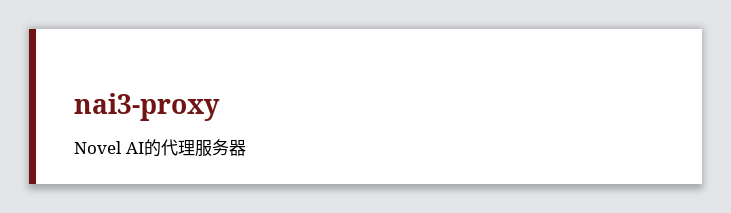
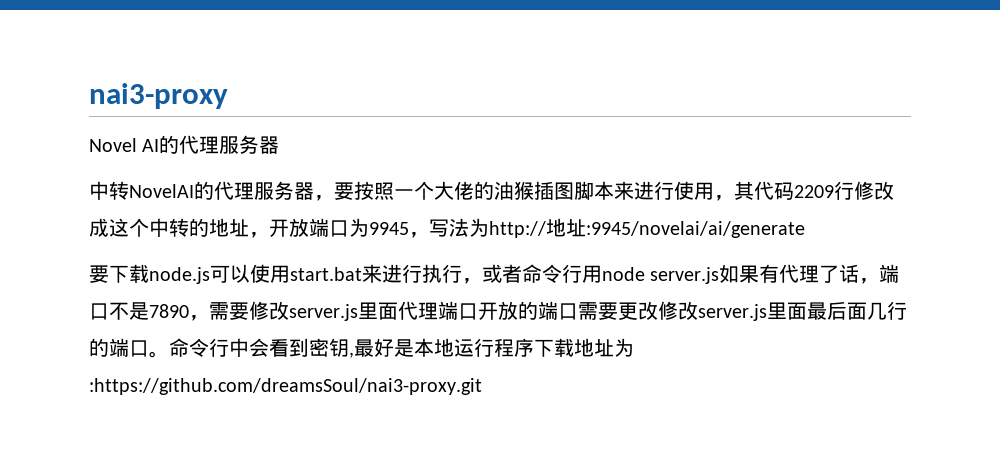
(246, 148) none -> [89,181,894,201] [89,218,805,238] [89,264,900,284] [89,301,907,321] [89,338,634,358] [89,378,482,395] // 中转NovelAI的代理服务器，要按照一个大佬的油猴插图脚本来进行使用，其代码2209行修改成这个中转的地址，开放端口为9945，写法为http://地址:9945/novelai/ai/generate // 要下载node.js可以使用start.bat来进行执行，或者命令行用node server.js如果有代理了话，端口不是7890，需要修改server.js里面代理端口开放的端口需要更改修改server.js里面最后面几行的端口。命令行中会看到密钥,最好是本地运行程序下载地址为:https://github.com/dreamsSoul/nai3-proxy.git

